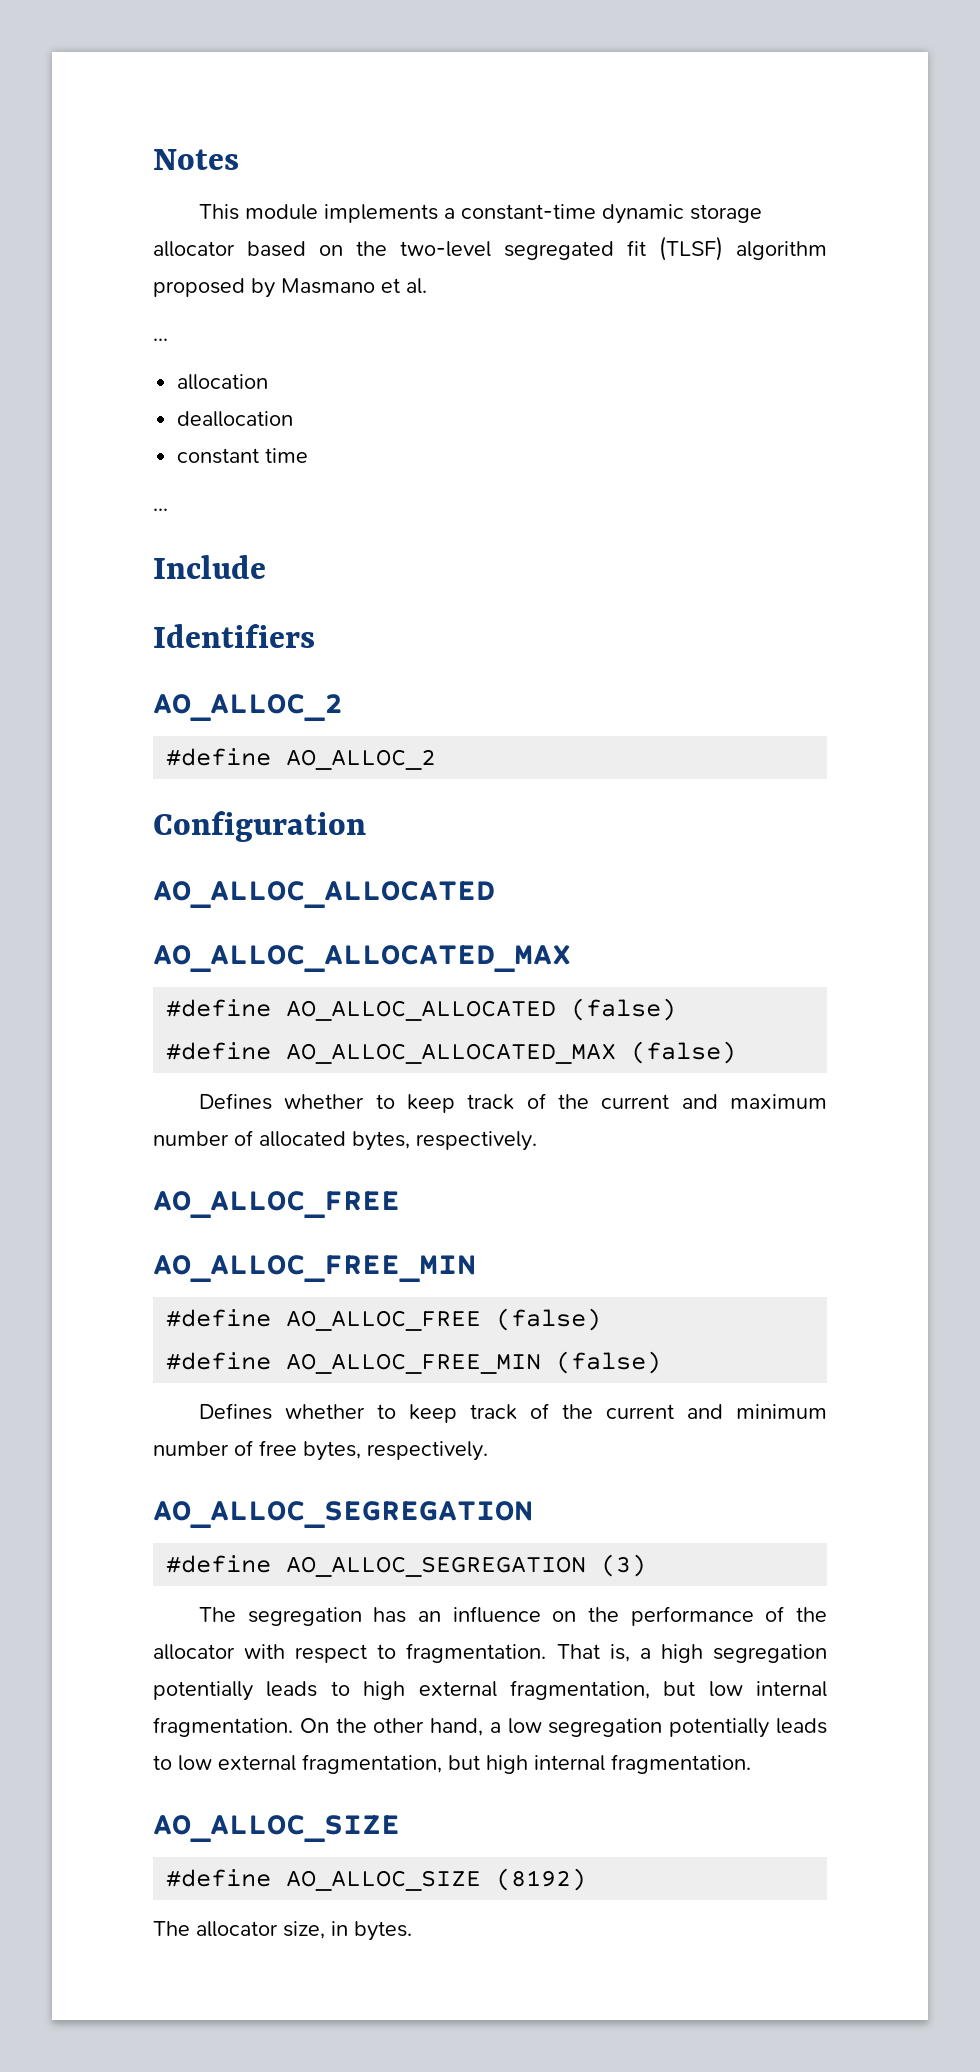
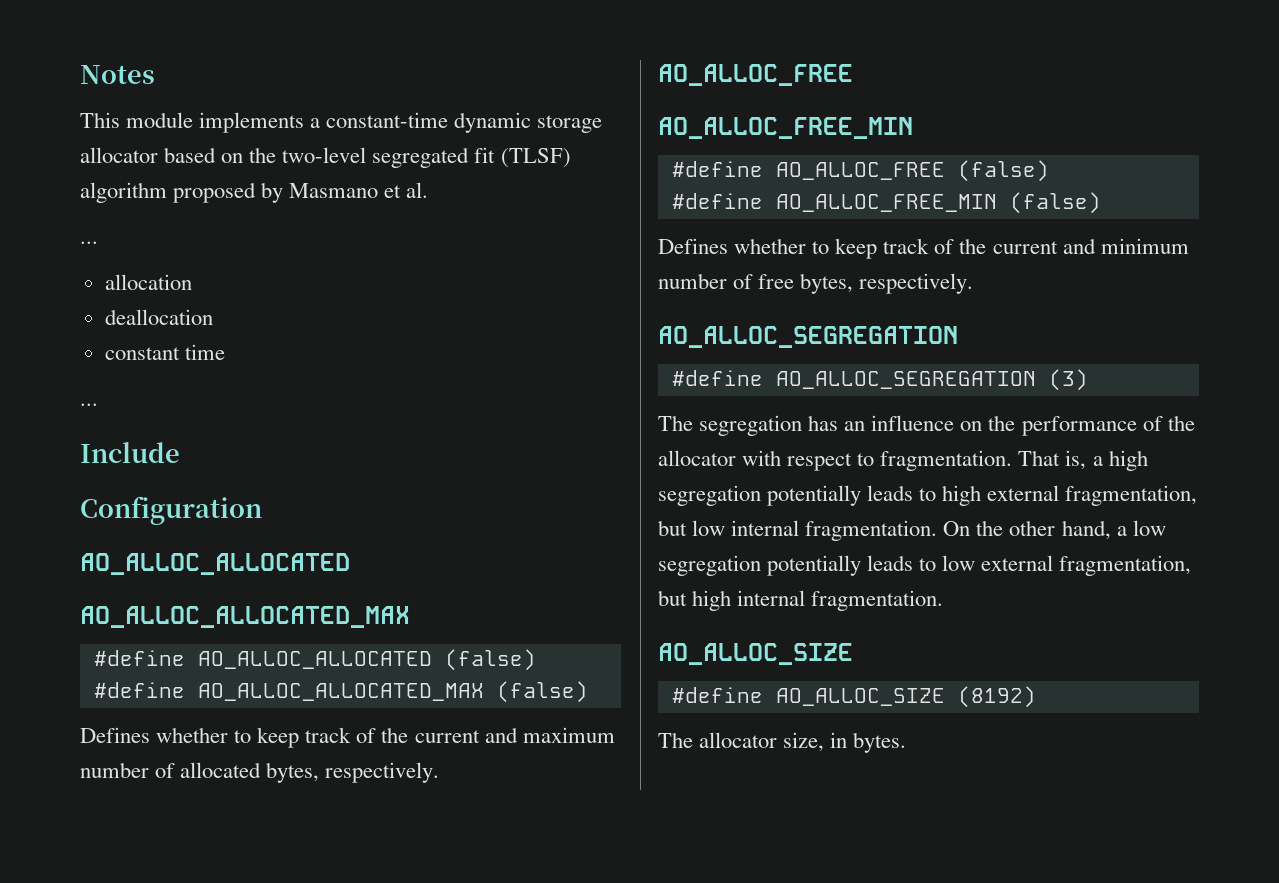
[153,624,315,648] [153,694,343,722] [166,748,437,770] // Identifiers // AO_ALLOC_2 // #define AO_ALLOC_2 -> (180, 452) none

